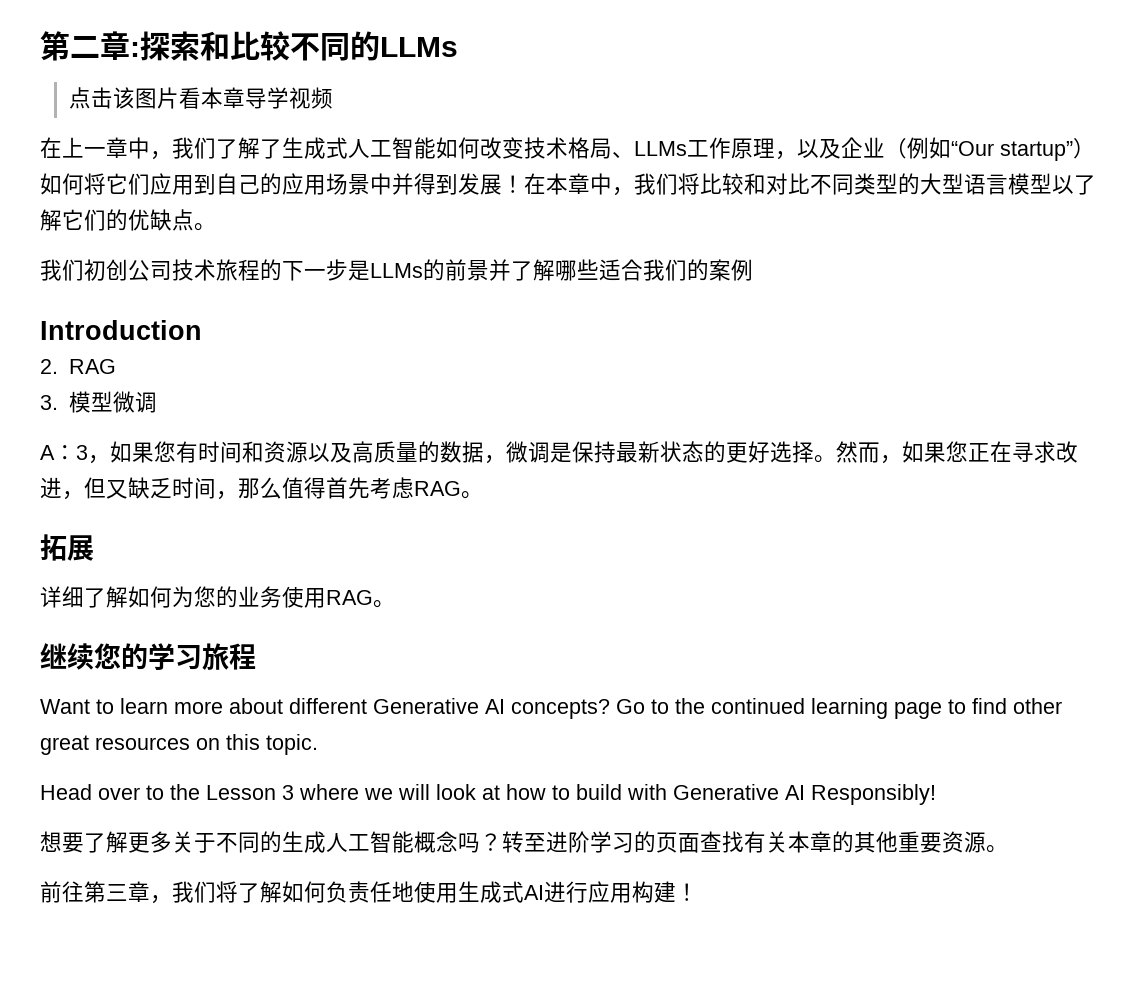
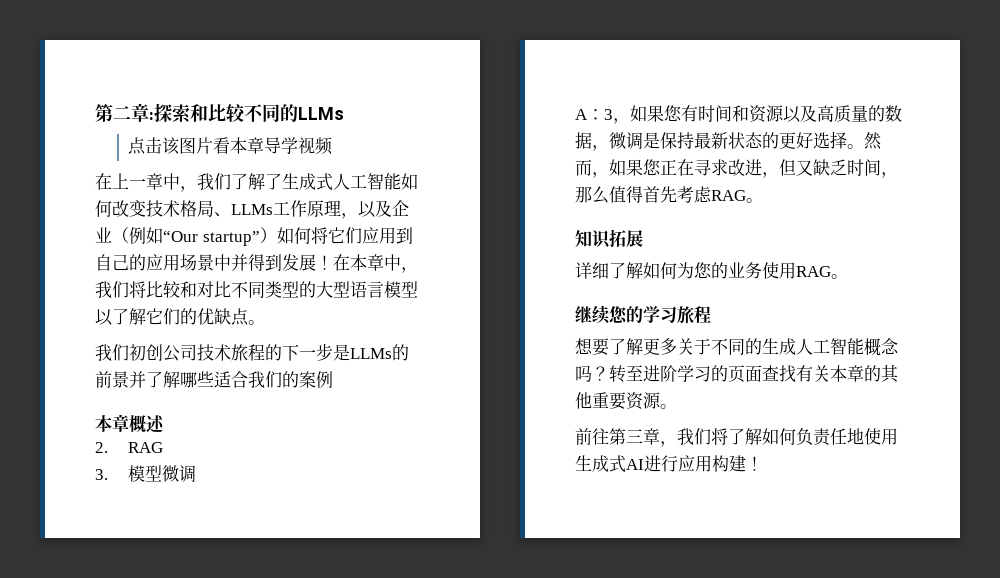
[40,320,202,340] Introduction -> [95,414,165,433] 本章概述
(483, 495) none -> [575,230,611,249] 知识
[40,698,1062,719] [40,734,318,755] [40,784,936,805] // Want to learn more about different Generative AI concepts? Go to the continued learning page to find other great resources on this topic. // Head over to the Lesson 3 where we will look at how to build with Generative AI Responsibly! -> (711, 315) none

